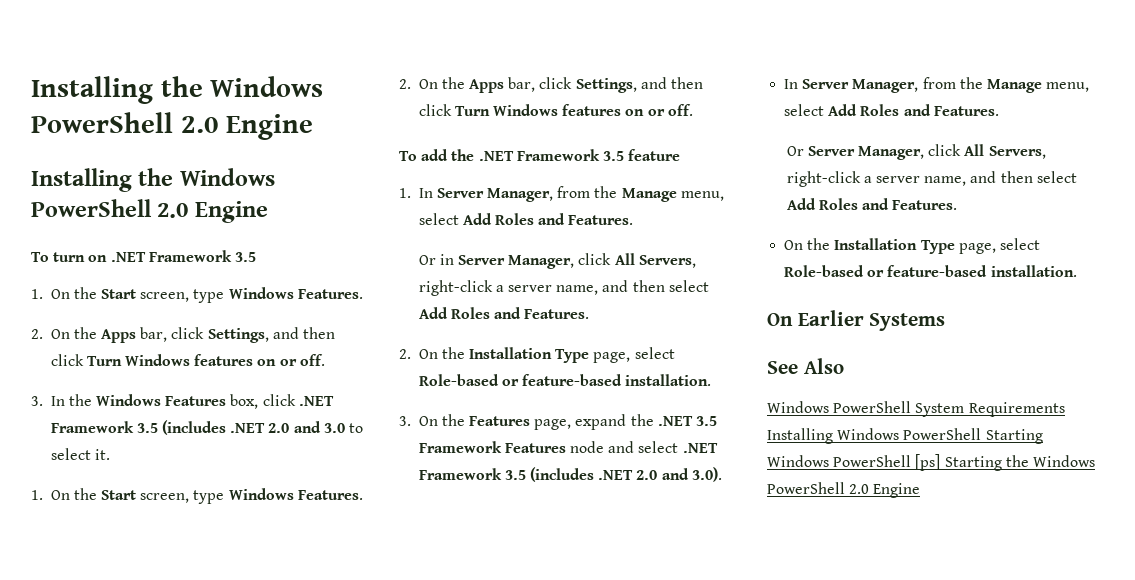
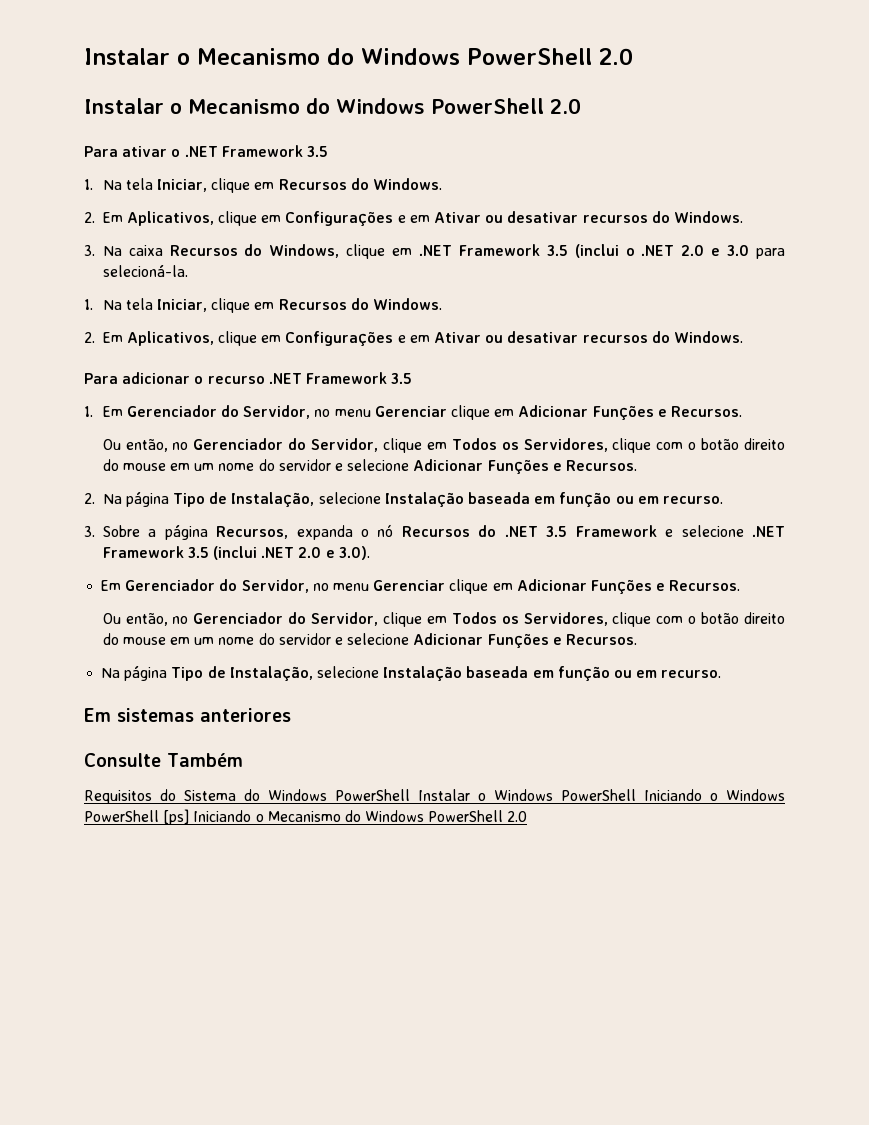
[31,76,324,104] [31,112,314,140] [31,168,275,192] [31,199,268,223] [31,250,256,262] [31,287,363,303] [31,327,336,343] [50,354,325,366] [31,394,334,409] [50,420,364,435] [50,448,110,460] [31,488,363,504] [399,77,704,93] [418,104,693,116] [399,149,681,161] [399,186,724,202] [418,213,634,225] [418,253,696,269] [418,280,709,296] [418,307,590,319] [399,347,675,363] [418,374,712,386] [399,414,718,430] [418,441,718,453] [418,467,689,482] Installing the Windows PowerShell 2.0 Engine // Installing the Windows PowerShell 2.0 Engine // To turn on .NET Framework 3.5 // 1. On the Start screen, type Windows Features. // 2. On the Apps bar, click Settings, and then click Turn Windows features on or off. // 3. In the Windows Features box, click .NET Framework 3.5 (includes .NET 2.0 and 3.0 to select it. // 1. On the Start screen, type Windows Features. // 2. On the Apps bar, click Settings, and then click Turn Windows features on or off. // To add the .NET Framework 3.5 feature // 1. In Server Manager, from the Manage menu, select Add Roles and Features. // Or in Server Manager, click All Servers, right-click a server name, and then select Add Roles and Features. // 2. On the Installation Type page, select Role-based or feature-based installation. // 3. On the Features page, expand the .NET 3.5 Framework Features node and select .NET Framework 3.5 (includes .NET 2.0 and -> [84,48,633,65] [84,98,581,114] [84,145,328,157] [84,178,442,193] [84,211,743,226] [84,244,785,259] [102,265,188,277] [84,298,442,313] [84,331,743,346] [84,372,413,384] [84,405,742,420] [102,438,786,453] [102,459,637,474] [84,492,723,507] [84,524,785,540] [102,546,335,560] Instalar o Mecanismo do Windows PowerShell 2.0 // Instalar o Mecanismo do Windows PowerShell 2.0 // Para ativar o .NET Framework 3.5 // 1. Na tela Iniciar, clique em Recursos do Windows. // 2. Em Aplicativos, clique em Configurações e em Ativar ou desativar recursos do Windows. // 3. Na caixa Recursos do Windows, clique em .NET Framework 3.5 (inclui o .NET 2.0 e 3.0 para selecioná-la. // 1. Na tela Iniciar, clique em Recursos do Windows. // 2. Em Aplicativos, clique em Configurações e em Ativar ou desativar recursos do Windows. // Para adicionar o recurso .NET Framework 3.5 // 1. Em Gerenciador do Servidor, no menu Gerenciar clique em Adicionar Funções e Recursos. // Ou então, no Gerenciador do Servidor, clique em Todos os Servidores, clique com o botão direito do mouse em um nome do servidor e selecione Adicionar Funções e Recursos. // 2. Na página Tipo de Instalação, selecione Instalação baseada em função ou em recurso. // 3. Sobre a página Recursos, expanda o nó Recursos do .NET 3.5 Framework e selecione .NET Framework 3.5 (inclui .NET 2.0 e
[784,77,1090,93] [784,104,999,116] [786,144,1046,160] [786,171,1077,187] [786,198,958,210] [784,238,1040,254] [784,265,1077,277] [767,310,946,331] [767,358,844,374] [767,401,1065,417] [767,428,1043,444] [767,454,1095,471] [767,482,921,498] In Server Manager, from the Manage menu, select Add Roles and Features. // Or Server Manager, click All Servers, right-click a server name, and then select Add Roles and Features. // On the Installation Type page, select Role-based or feature-based installation. // On Earlier Systems // See Also // Windows PowerShell System Requirements Installing Windows PowerShell Starting Windows PowerShell [ps] Starting the Windows PowerShell 2.0 Engine -> [101,579,741,594] [102,612,786,627] [102,633,637,648] [101,666,722,681] [84,708,291,722] [84,753,243,767] [84,789,785,804] [84,809,528,825] Em Gerenciador do Servidor, no menu Gerenciar clique em Adicionar Funções e Recursos. // Ou então, no Gerenciador do Servidor, clique em Todos os Servidores, clique com o botão direito do mouse em um nome do servidor e selecione Adicionar Funções e Recursos. // Na página Tipo de Instalação, selecione Instalação baseada em função ou em recurso. // Em sistemas anteriores // Consulte Também // Requisitos do Sistema do Windows PowerShell Instalar o Windows PowerShell Iniciando o Windows PowerShell [ps] Iniciando o Mecanismo do Windows PowerShell 2.0

